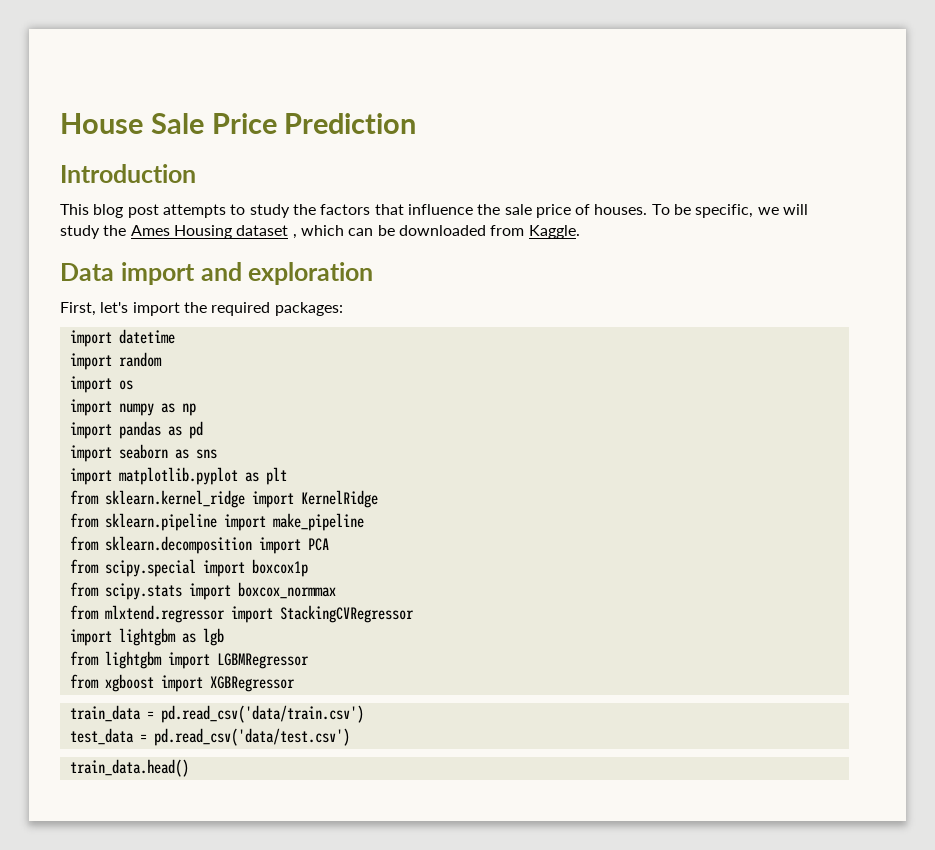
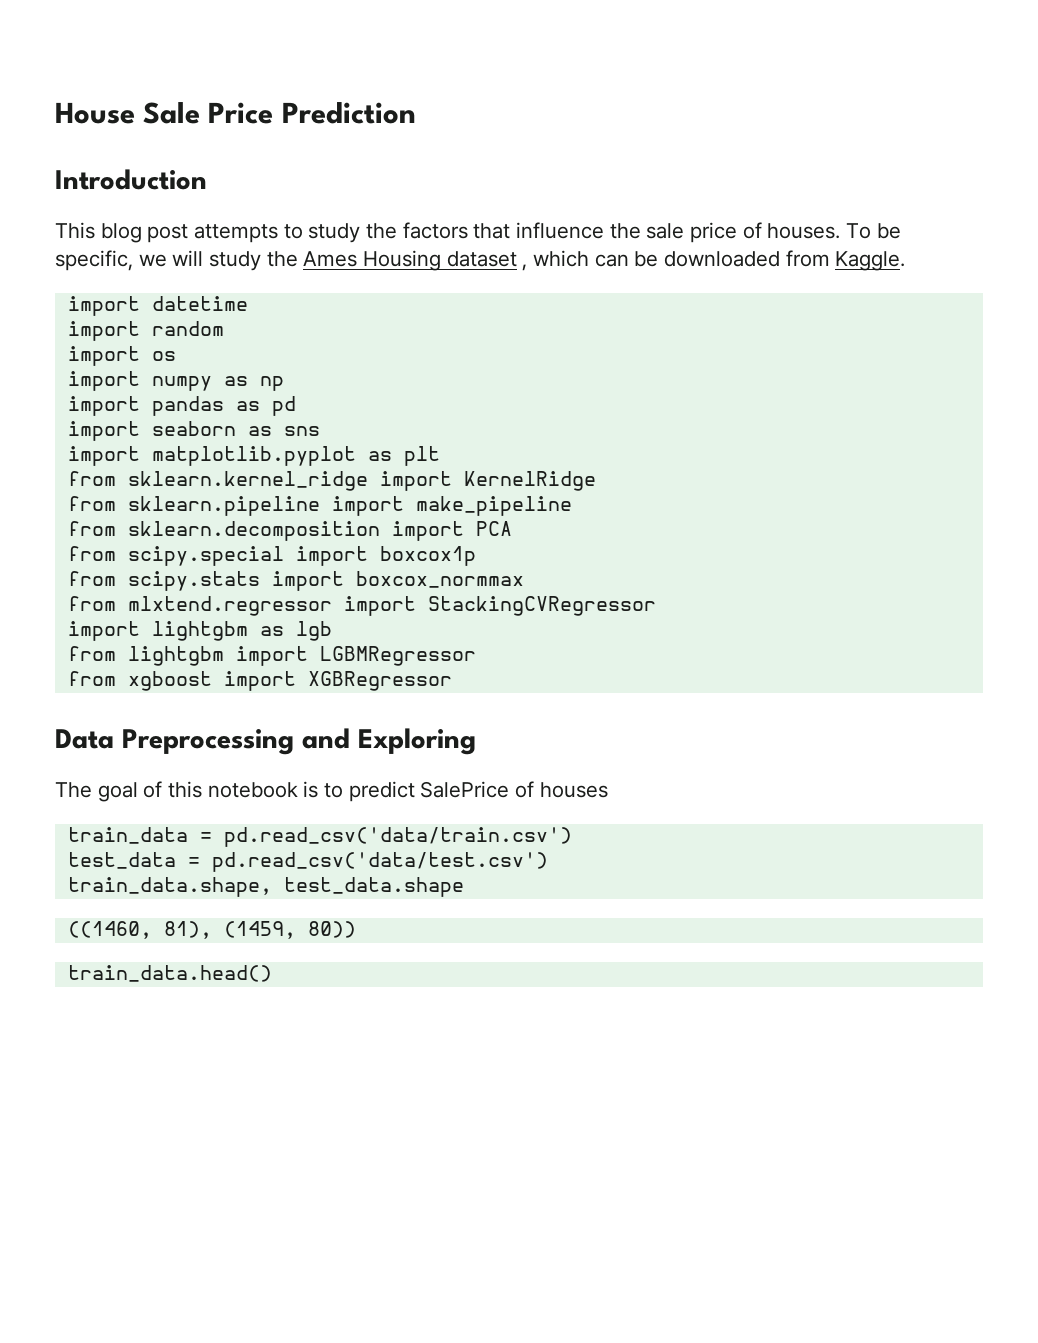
[60,262,374,285] [60,302,343,316] // Data import and exploration // First, let's import the required packages: -> (906, 261) none
(295, 684) none -> [55,728,476,755] [55,781,608,802] // Data Preprocessing and Exploring // The goal of this notebook is to predict SalePrice of houses
(350, 737) none -> [67,877,464,897] [67,921,356,939] // train_data.shape, test_data.shape // ((1460, 81), (1459, 80))

